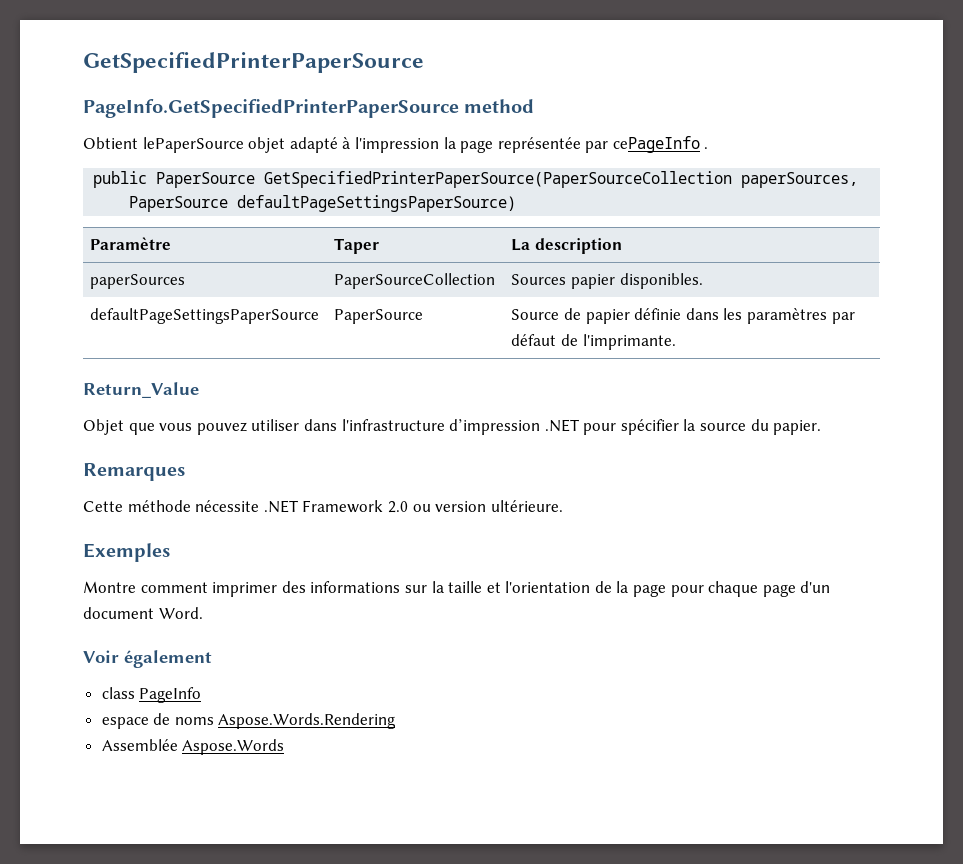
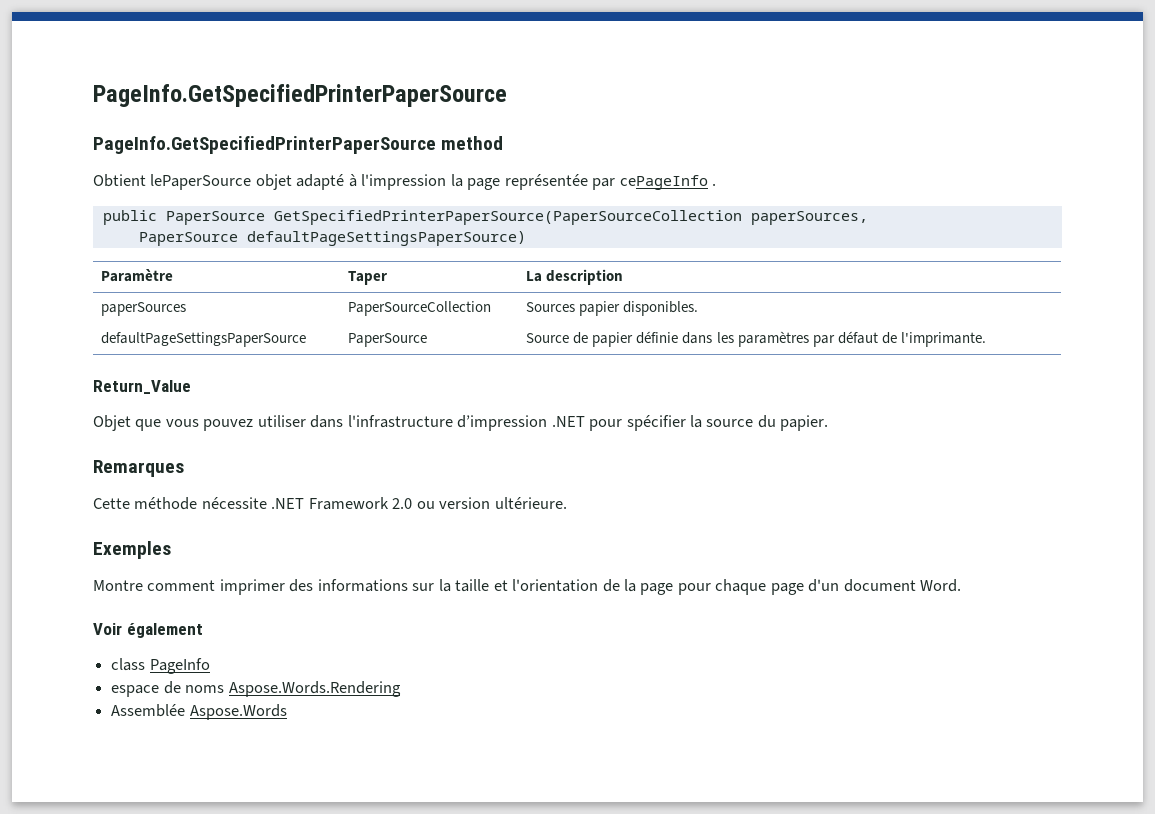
[83,52,424,73] GetSpecifiedPrinterPaperSource -> [93,84,507,107] PageInfo.GetSpecifiedPrinterPaperSource

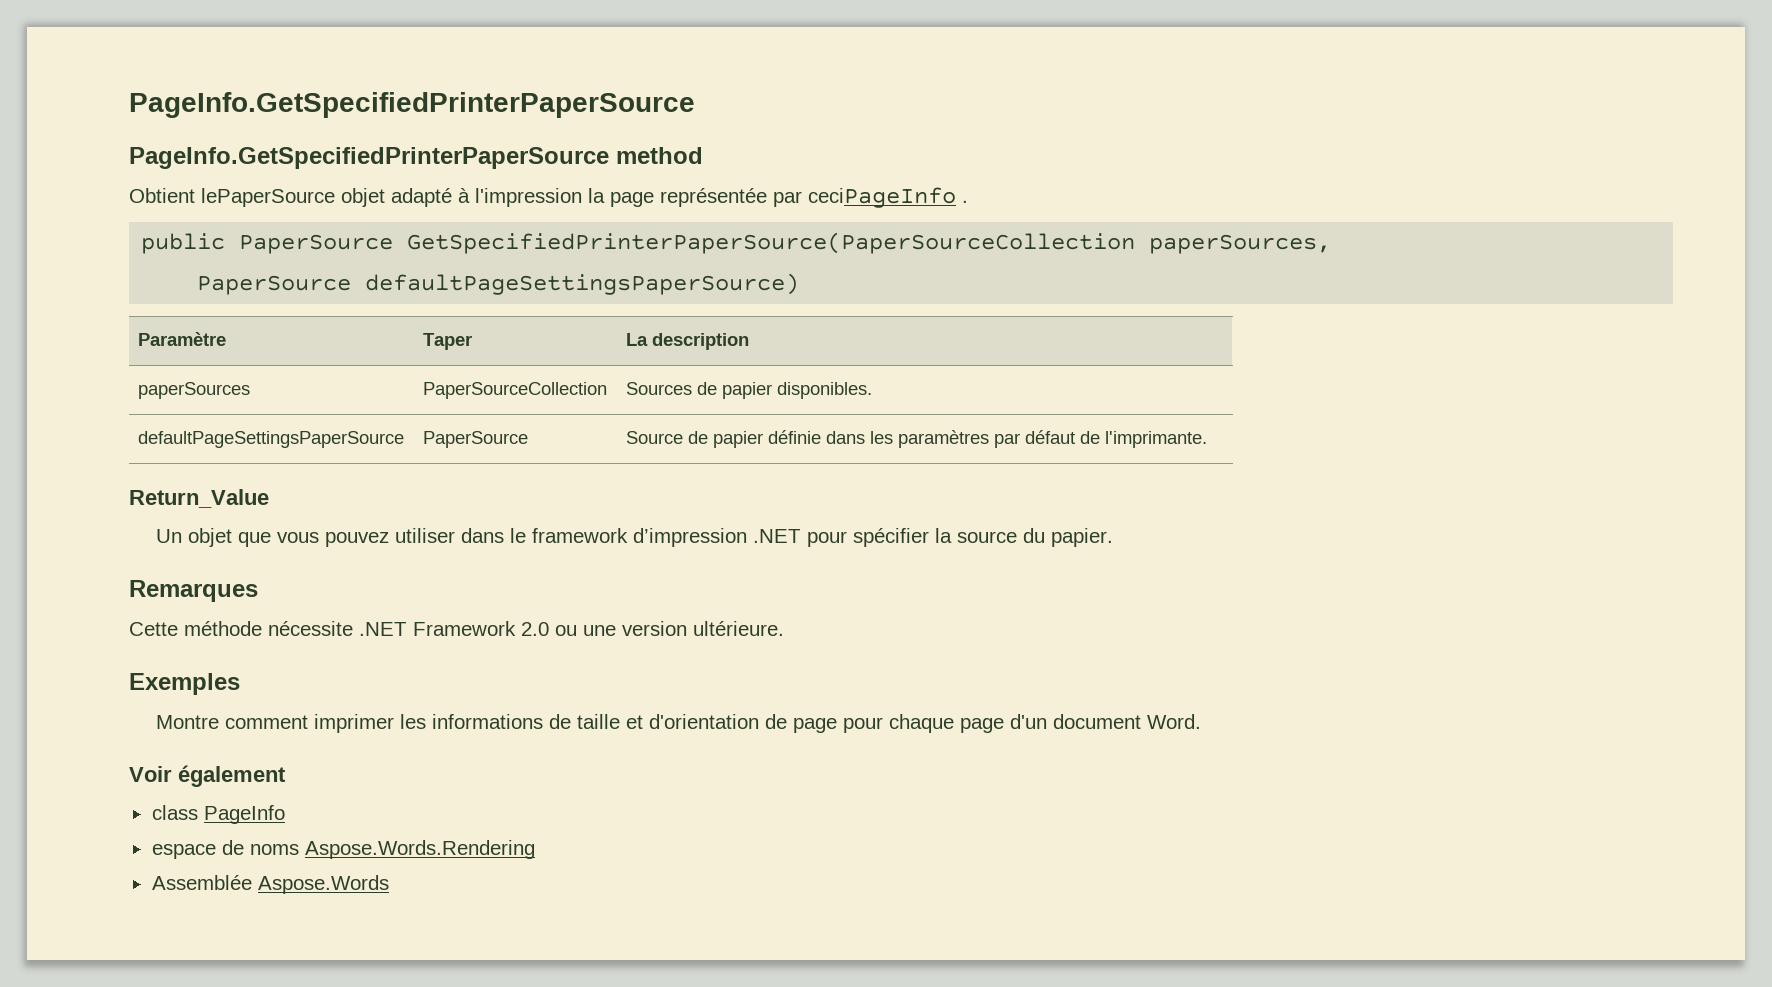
[619,175,708,190] cePageInfo -> [808,187,956,208] ceciPageInfo
(576, 307) none -> [697,382,718,395] de
[93,415,131,431] Objet -> [155,528,232,547] Un objet
[347,415,453,428] l'infrastructure -> [509,528,628,543] le framework
(435, 505) none -> [583,625,616,636] une
[289,579,637,592] des informations sur la taille et l'orientation de la -> [399,714,787,729] les informations de taille et d'orientation de

